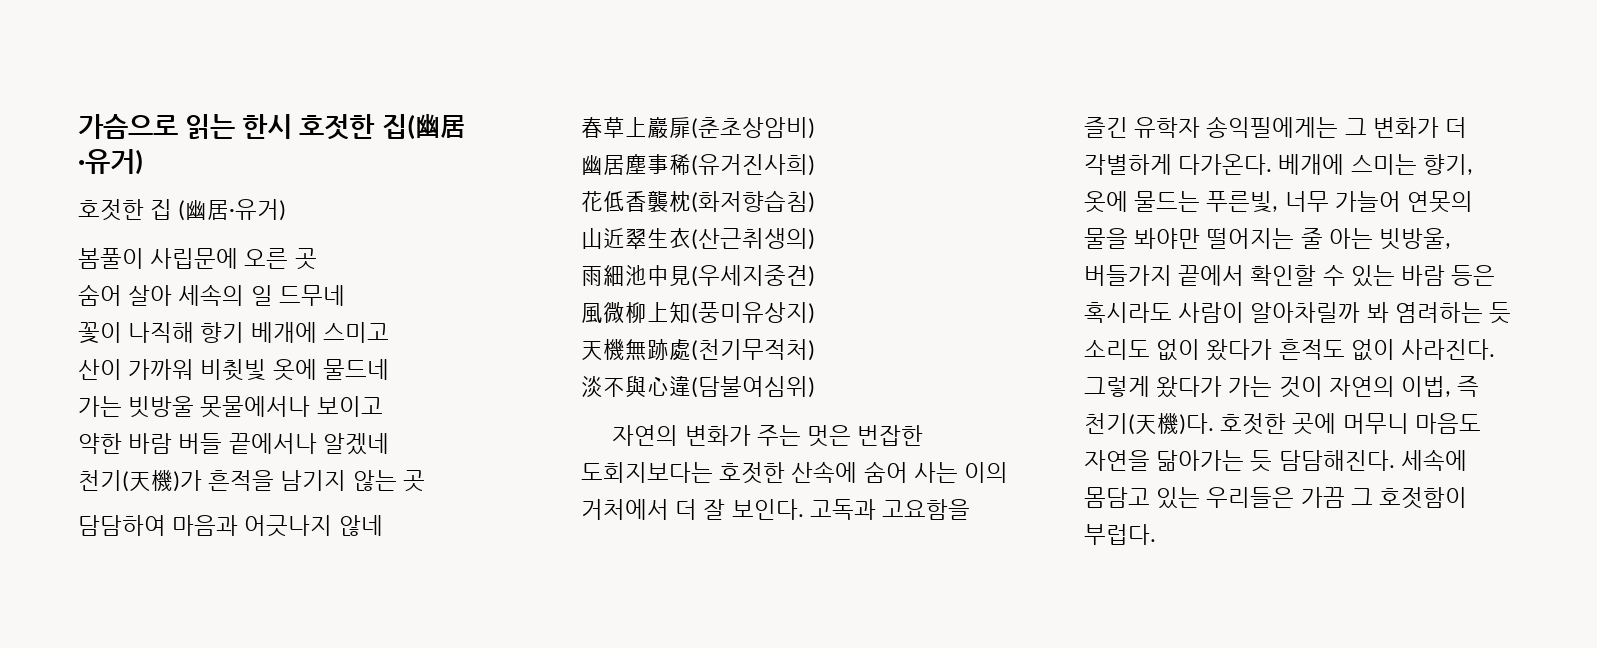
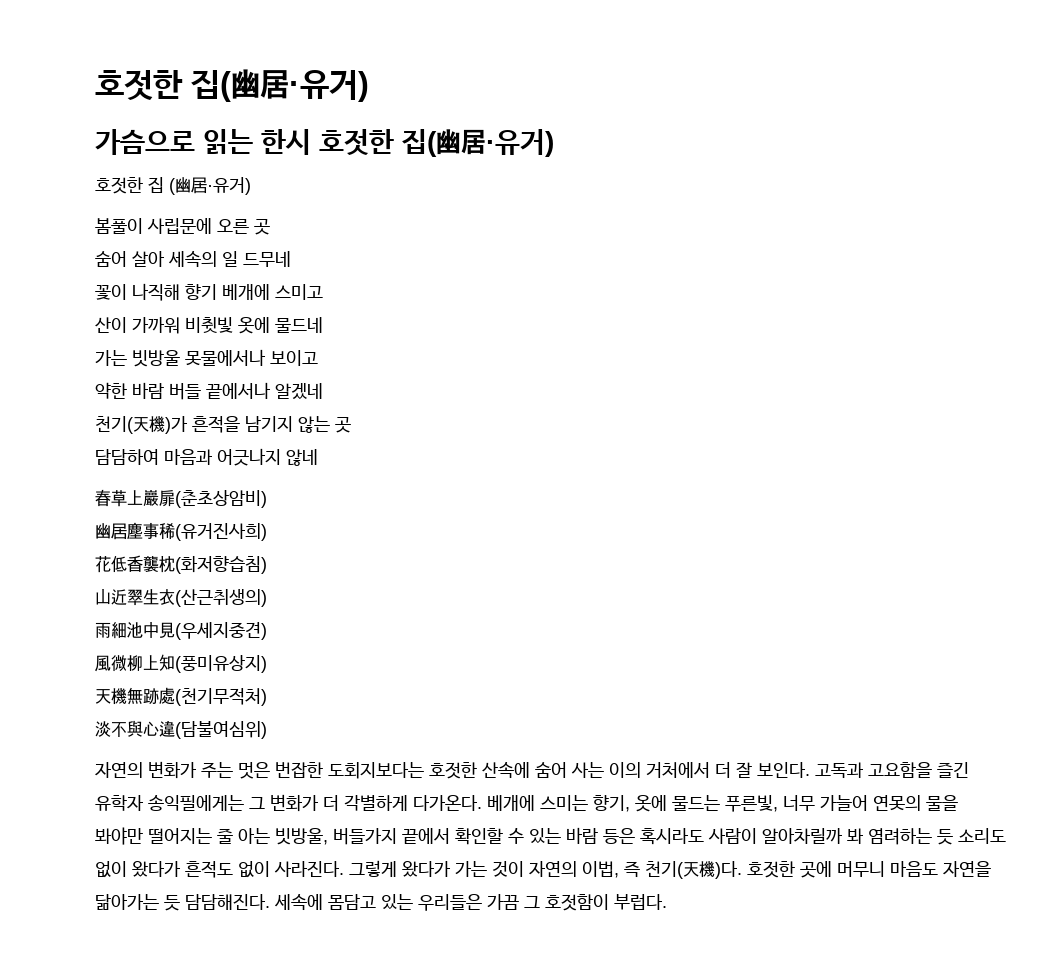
(78, 126) none -> [95,69,369,102] 호젓한 집(幽居·유거) //

